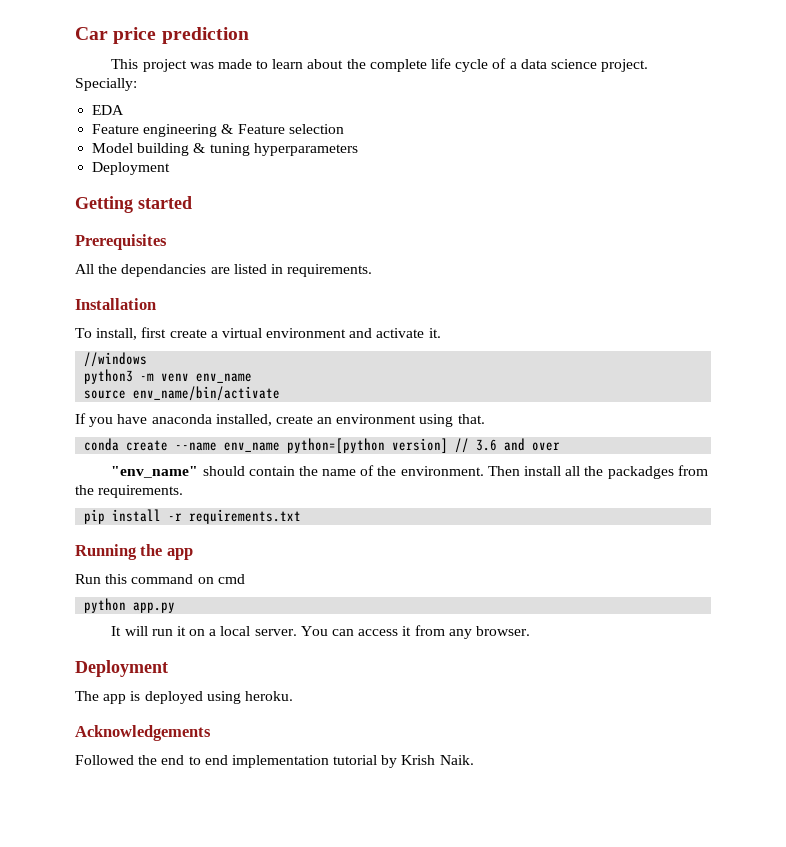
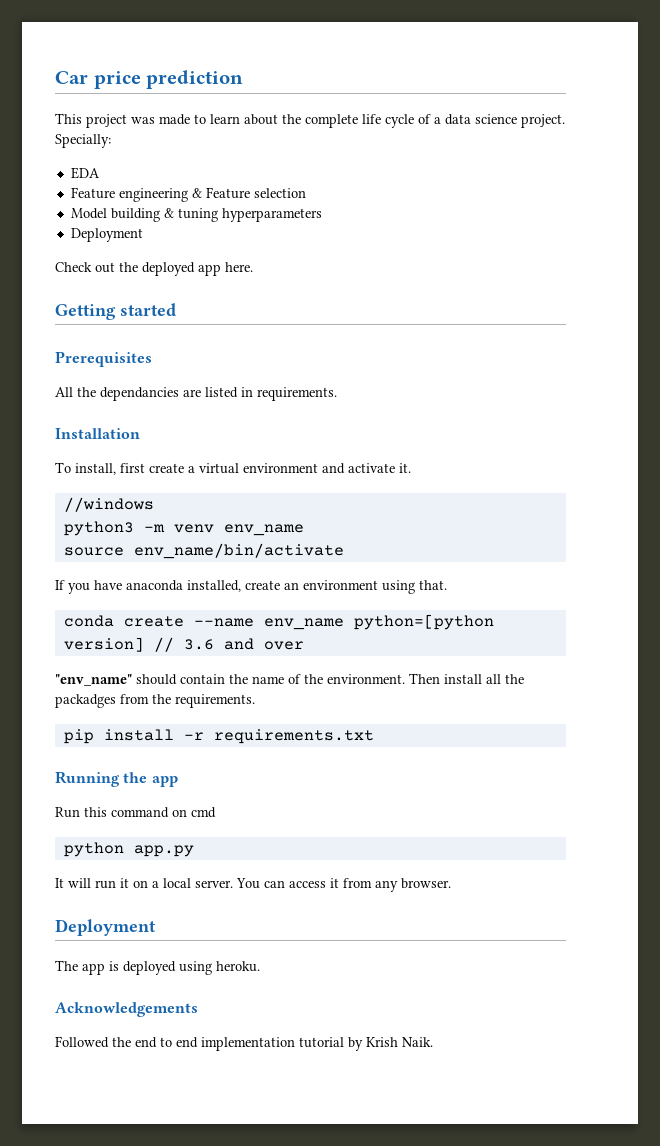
(171, 168) none -> [55,262,253,276] // Check out the deployed app here.

